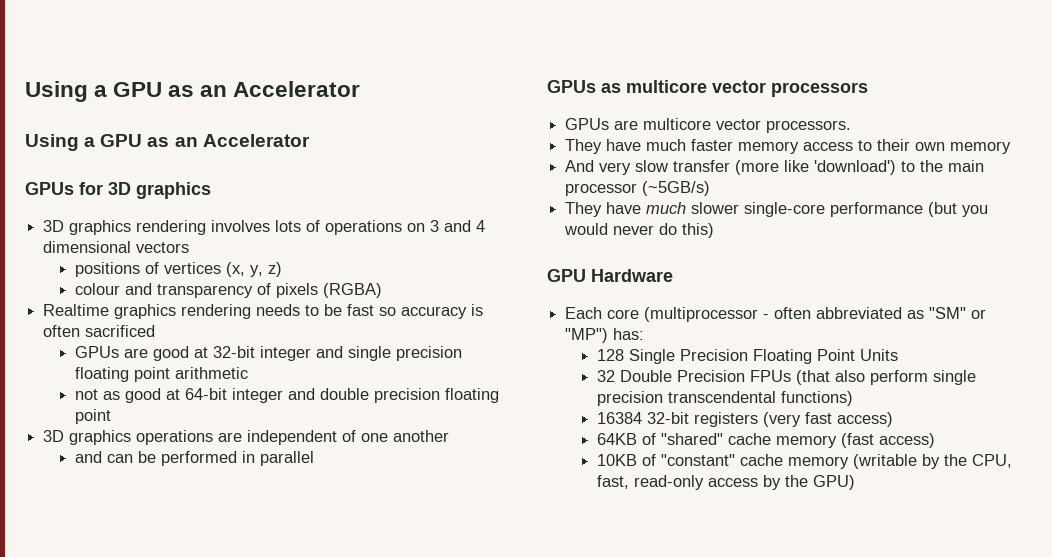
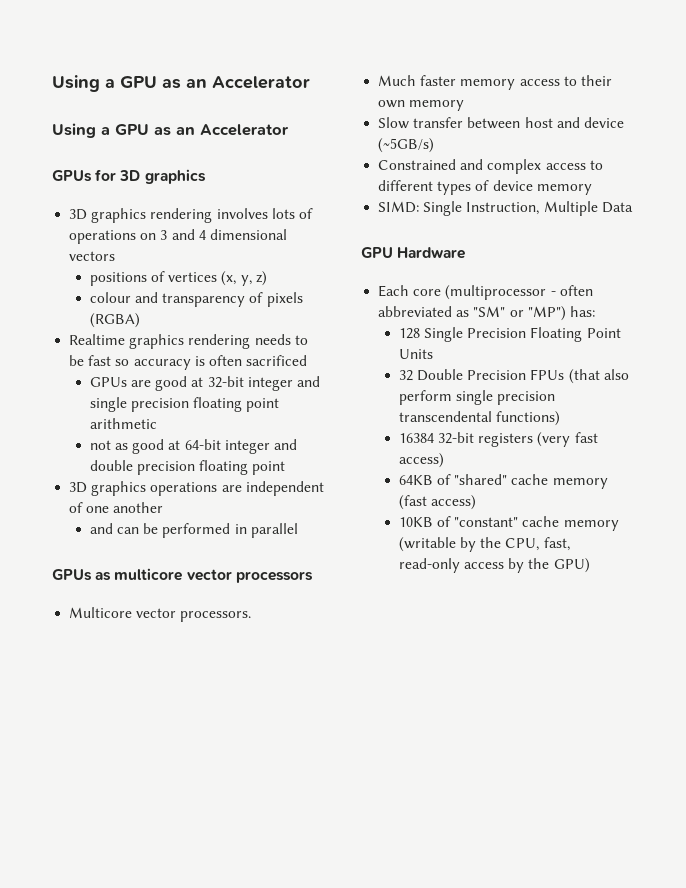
[565,118,712,130] GPUs are multicore -> [69,607,133,618] Multicore
[565,139,687,154] They have much -> [378,75,417,86] Much
[565,160,985,175] [565,181,711,196] [565,202,989,217] [564,223,715,238] And very slow transfer (more like 'download') to the main processor (~5GB/s) // They have much slower single-core performance (but you would never do this) -> [378,117,624,129] [378,138,435,153] [378,159,603,174] [378,180,592,195] [378,201,633,216] Slow transfer between host and device (~5GB/s) // Constrained and complex access to different types of device memory // SIMD: Single Instruction, Multiple Data

